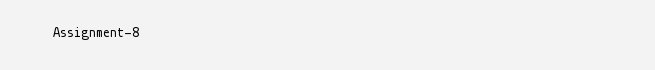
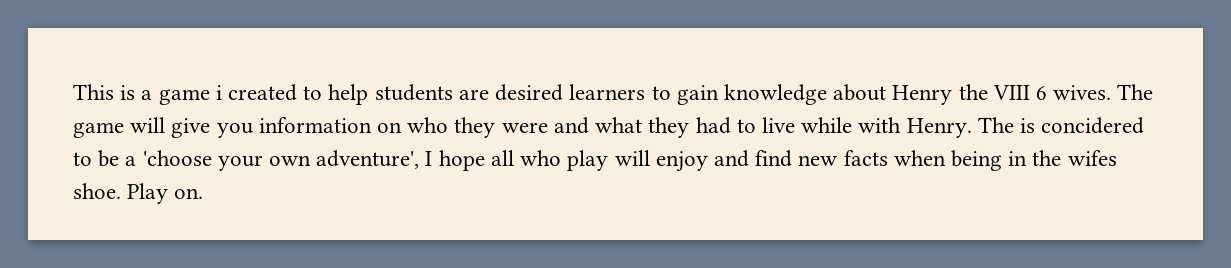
[53,27,139,40] Assignment-8 -> [73,84,1154,105] [73,117,1145,138] [73,150,1117,172] [73,183,204,204] This is a game i created to help students are desired learners to gain knowledge about Henry the VIII 6 wives. The game will give you information on who they were and what they had to live while with Henry. The is concidered to be a 'choose your own adventure', I hope all who play will enjoy and find new facts when being in the wifes shoe. Play on.

